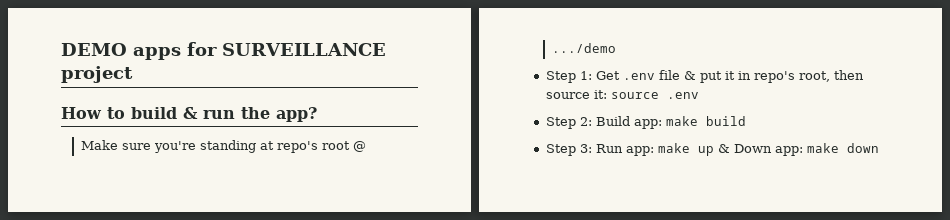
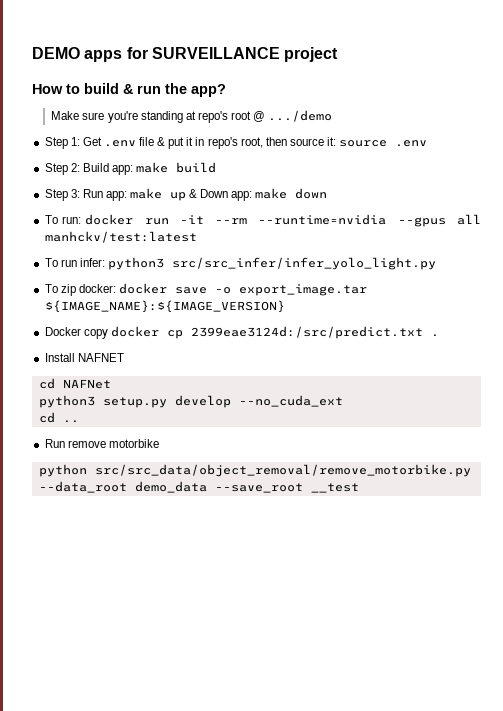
(879, 148) none -> [44,214,482,227] [44,231,197,243] [44,257,436,270] [44,283,367,296] [44,300,285,313] [44,326,439,339] [44,353,124,362] [38,378,111,389] [38,395,343,408] [38,412,79,423] [44,439,159,448] [38,464,471,477] [38,481,359,493] // To run: docker run -it --rm --runtime=nvidia --gpus all manhckv/test:latest // To run infer: python3 src/src_infer/infer_yolo_light.py // To zip docker: docker save -o export_image.tar ${IMAGE_NAME}:${IMAGE_VERSION} // Docker copy docker cp 2399eae3124d:/src/predict.txt . // Install NAFNET // cd NAFNet // python3 setup.py develop --no_cuda_ext // cd .. // Run remove motorbike // python src/src_data/object_removal/remove_motorbike.py --data_root demo_data --save_root __test

